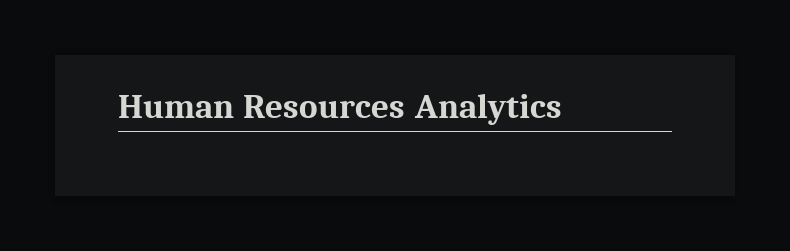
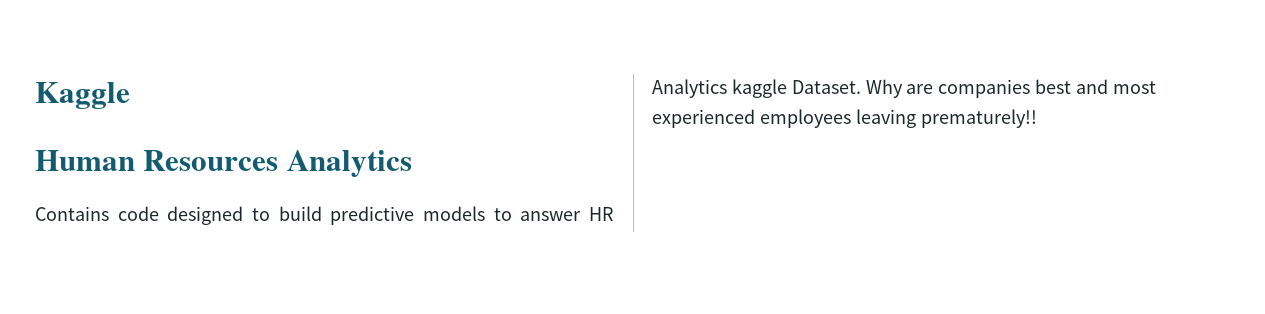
(118, 106) none -> [35,82,130,109] Kaggle //
(562, 109) none -> [35,206,613,225] [652,79,1156,98] [652,109,1037,128] // Contains code designed to build predictive models to answer HR Analytics kaggle Dataset. Why are companies best and most experienced employees leaving prematurely!!

